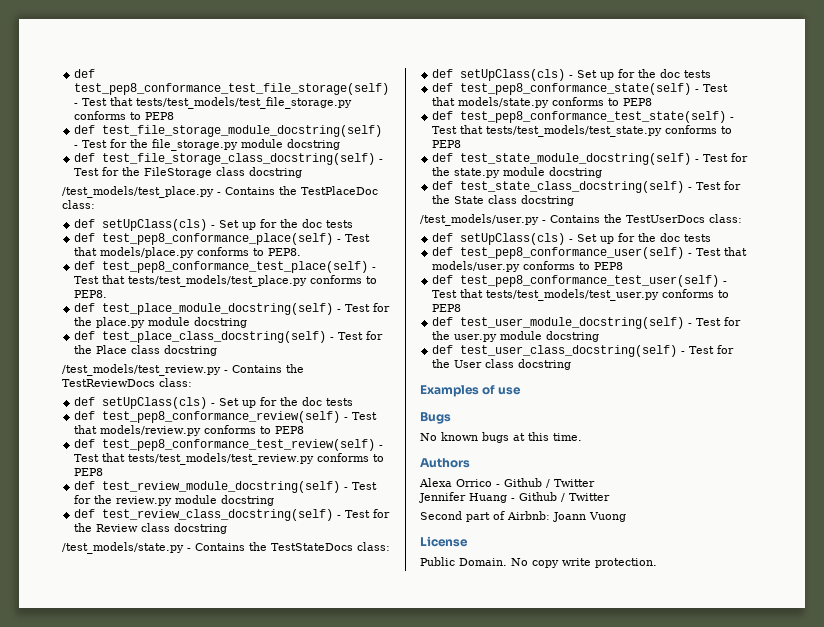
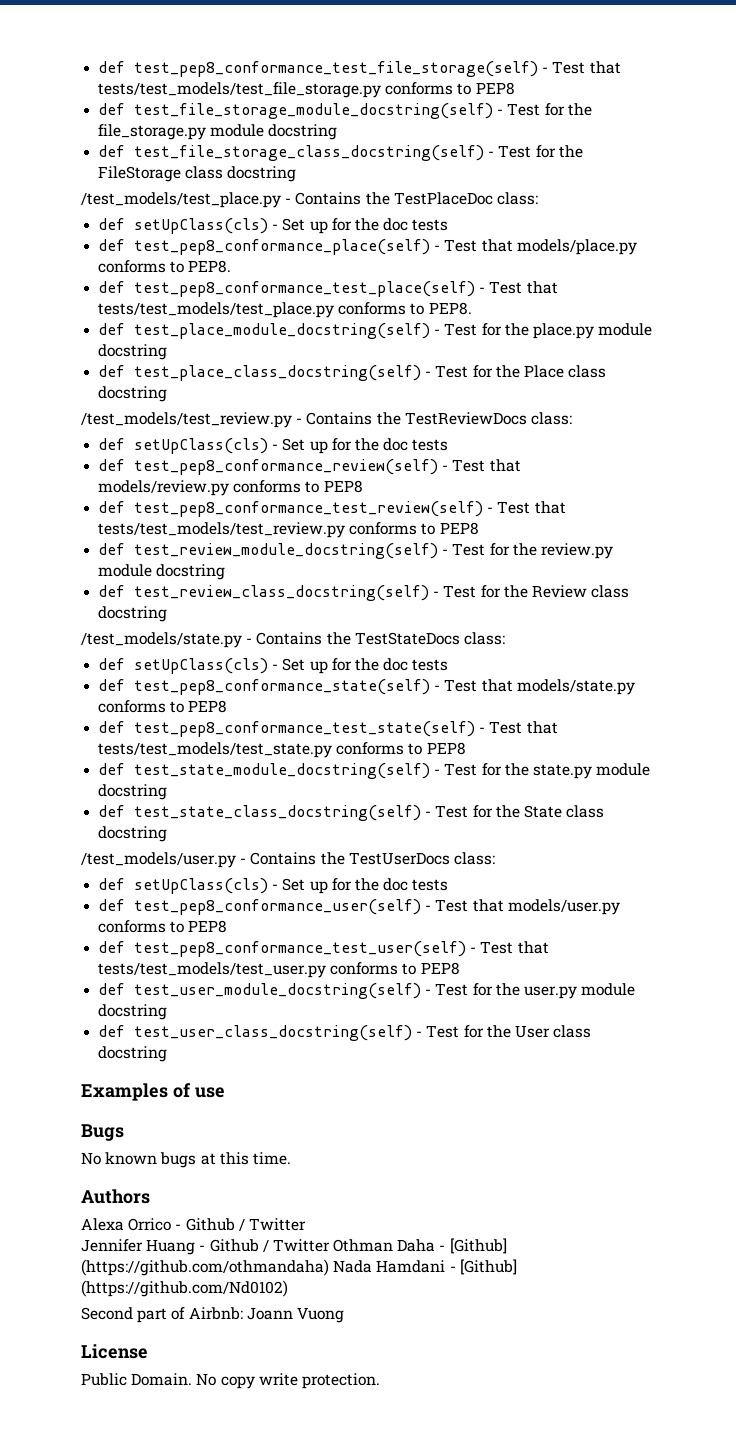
(610, 497) none -> [333,1238,507,1254] [81,1259,517,1276] [81,1280,288,1297] Othman Daha - [Github] (https://github.com/othmandaha) Nada Hamdani - [Github] (https://github.com/Nd0102)

